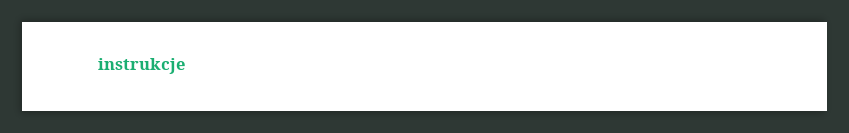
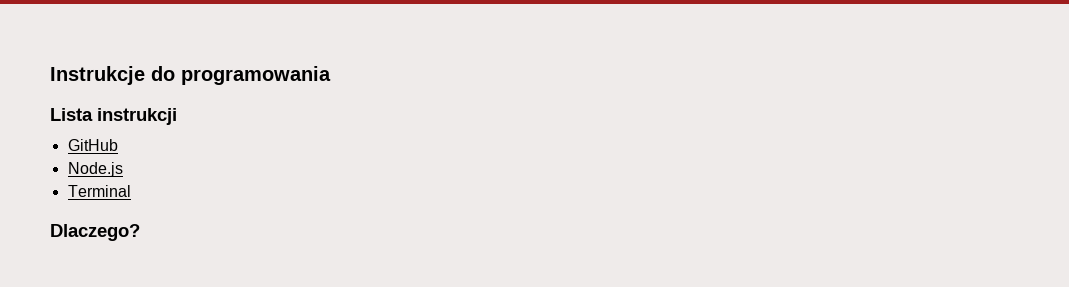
[98,58,185,74] instrukcje -> [50,66,331,85] [50,108,177,125] [67,139,118,151] [67,162,123,177] [67,185,131,197] [50,224,140,241] Instrukcje do programowania // Lista instrukcji // GitHub // Node.js // Terminal // Dlaczego?

